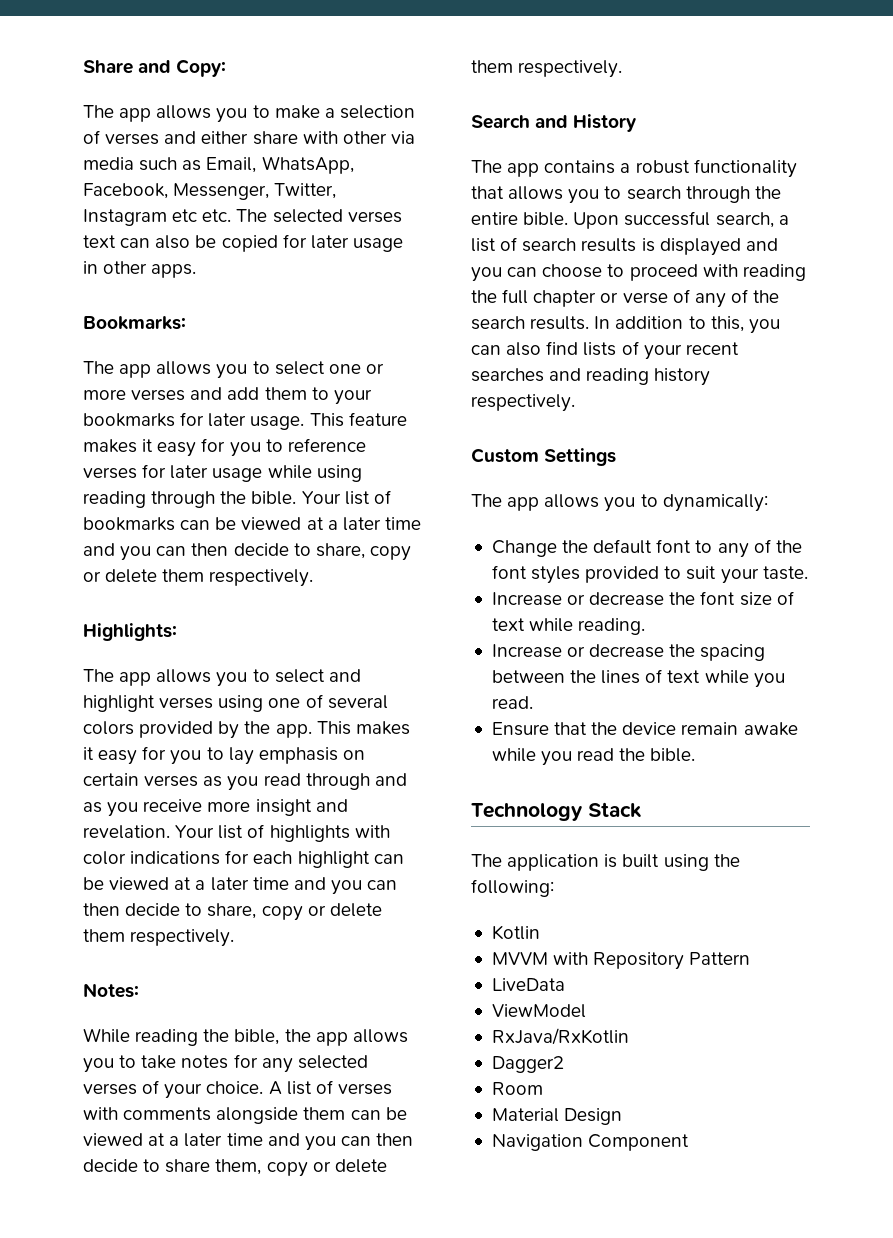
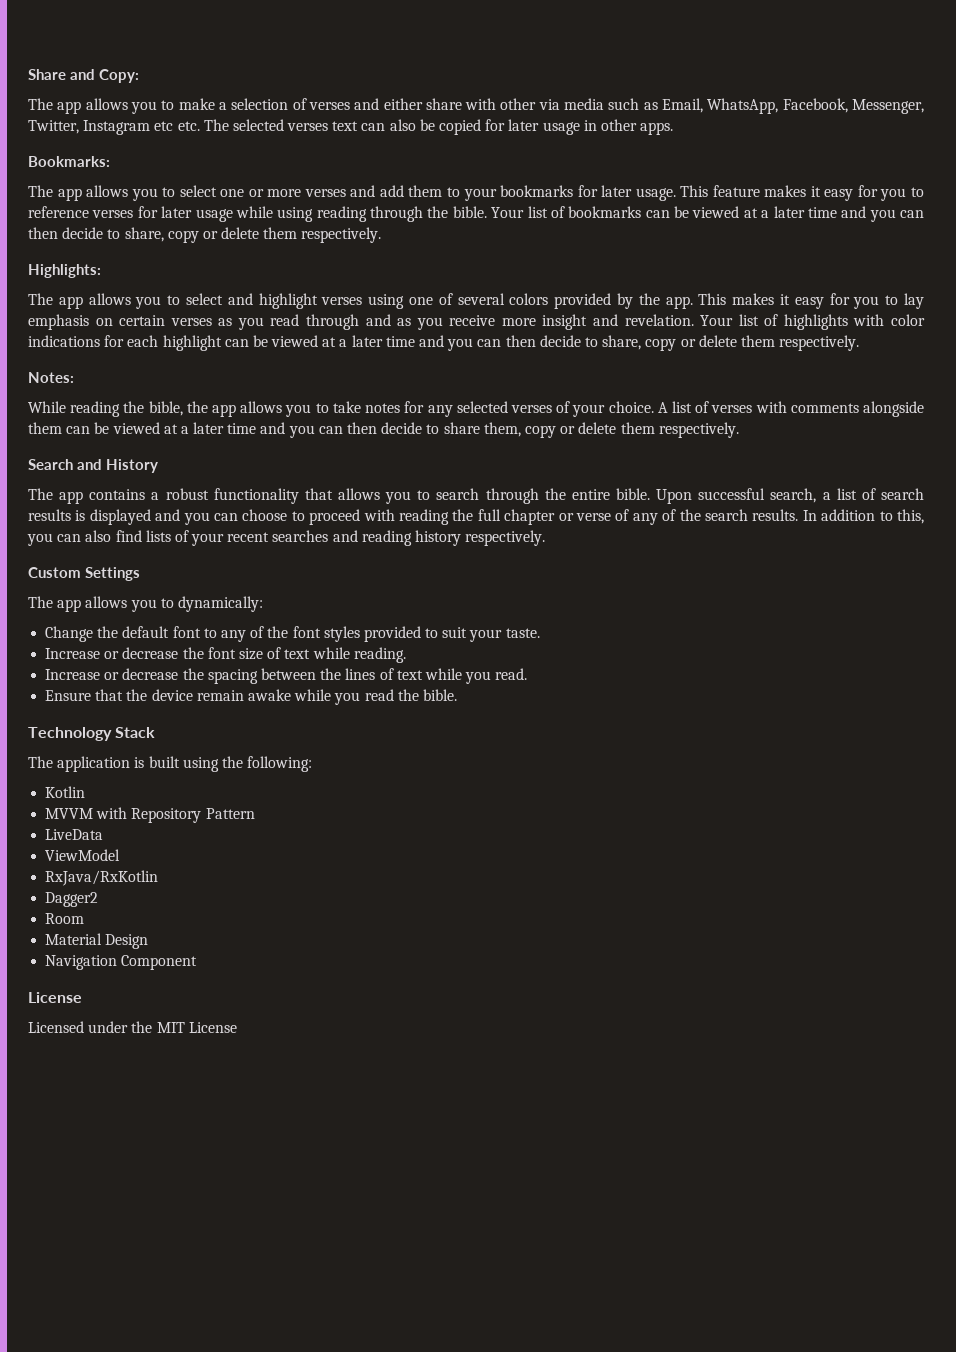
(690, 1142) none -> [28,992,82,1003] [28,1021,237,1033] // License // Licensed under the MIT License

